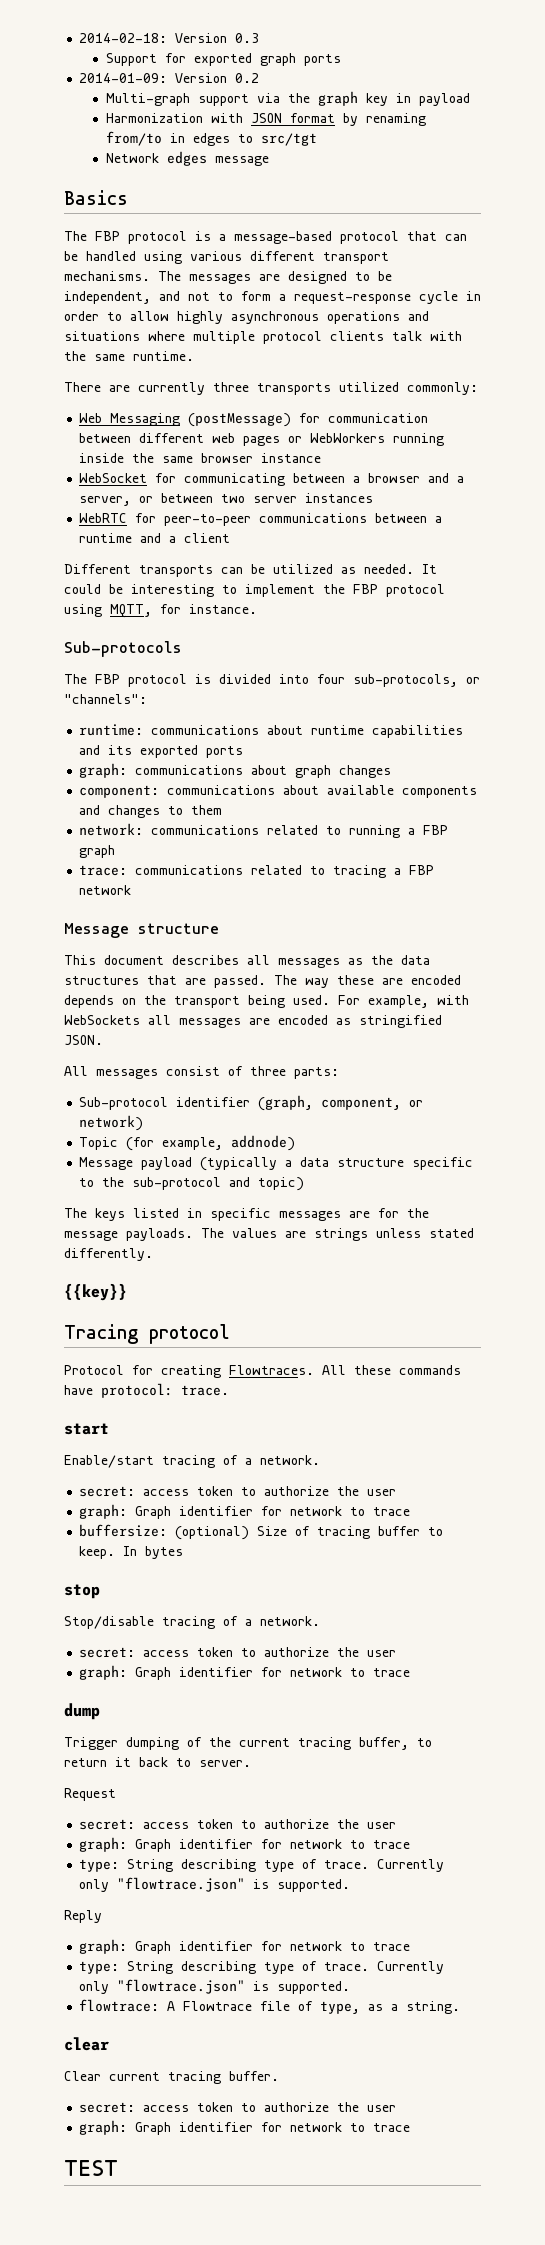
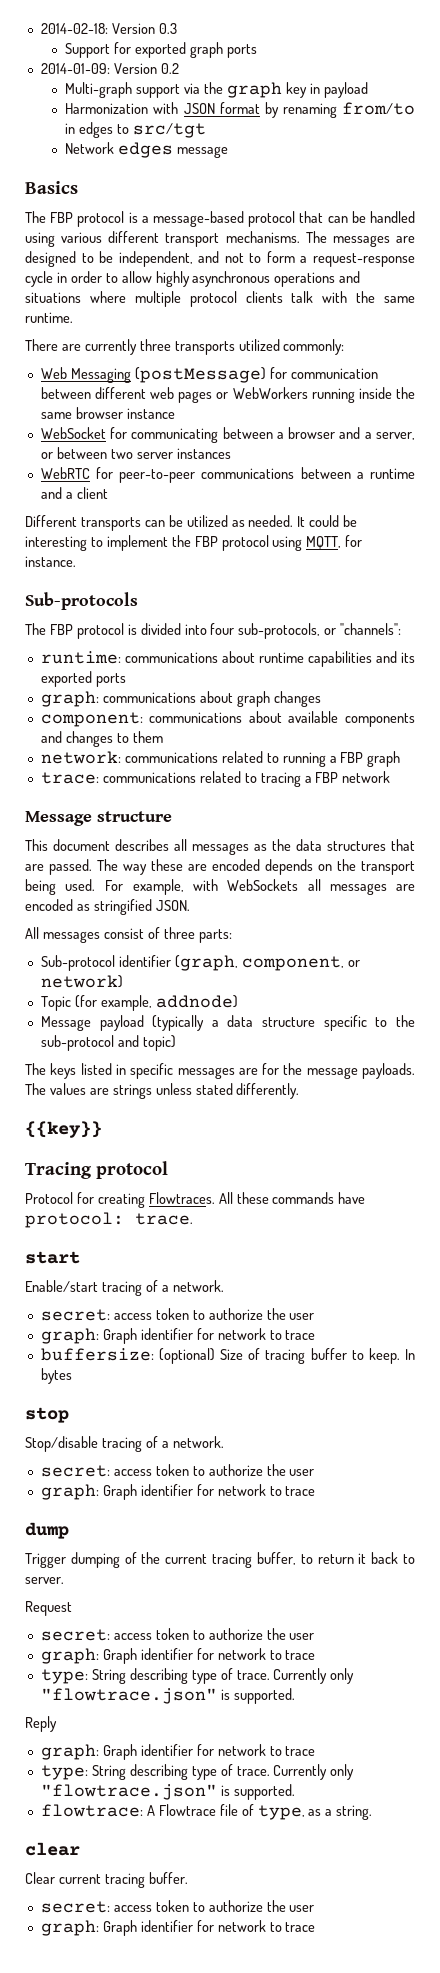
[64,2160,118,2176] // TEST -> (316, 1927) none

